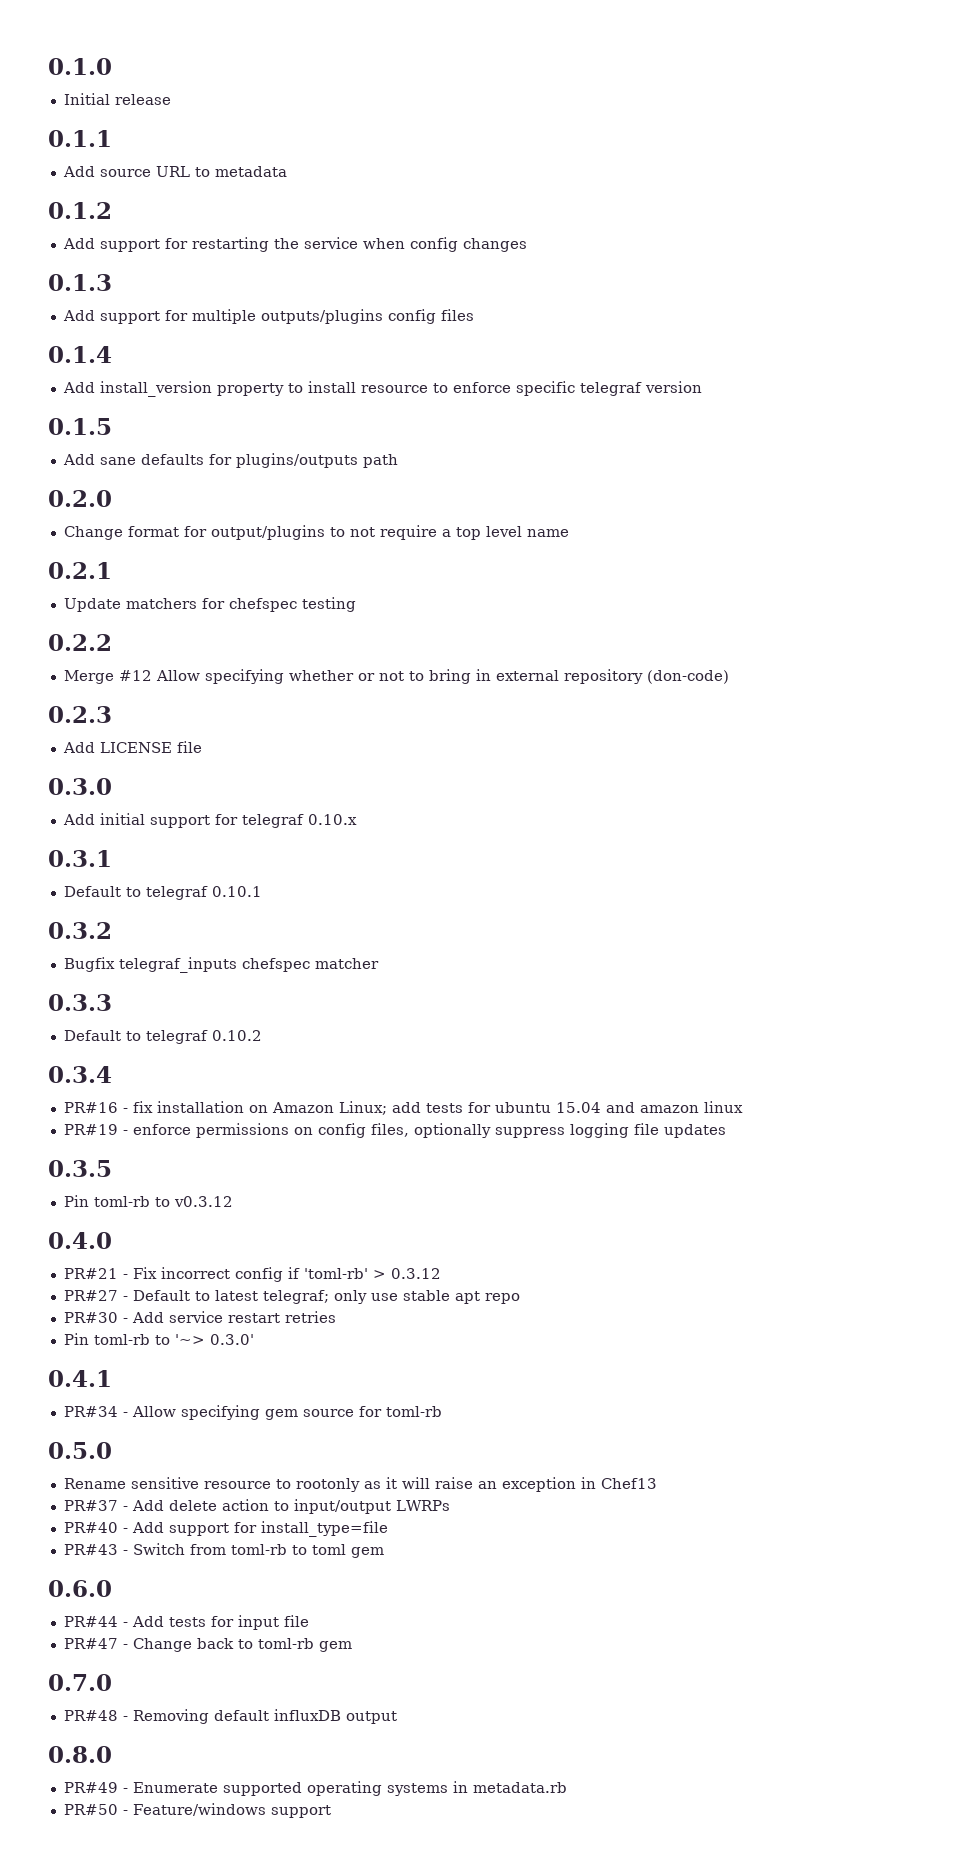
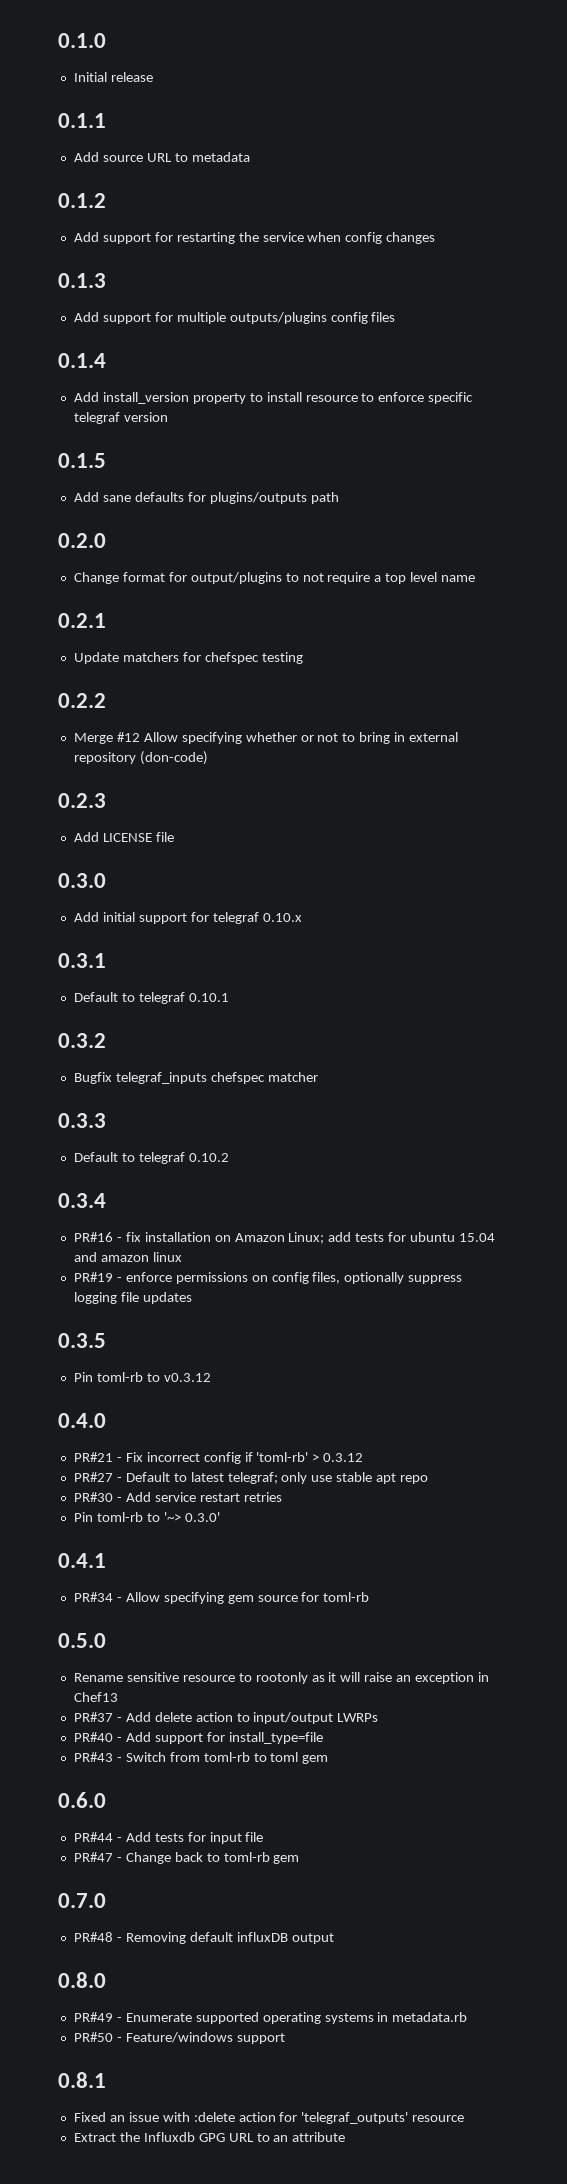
(331, 1811) none -> [58,2072,106,2088] [73,2112,465,2124] [73,2132,346,2142] // 0.8.1 // Fixed an issue with :delete action for 'telegraf_outputs' resource // Extract the Influxdb GPG URL to an attribute

